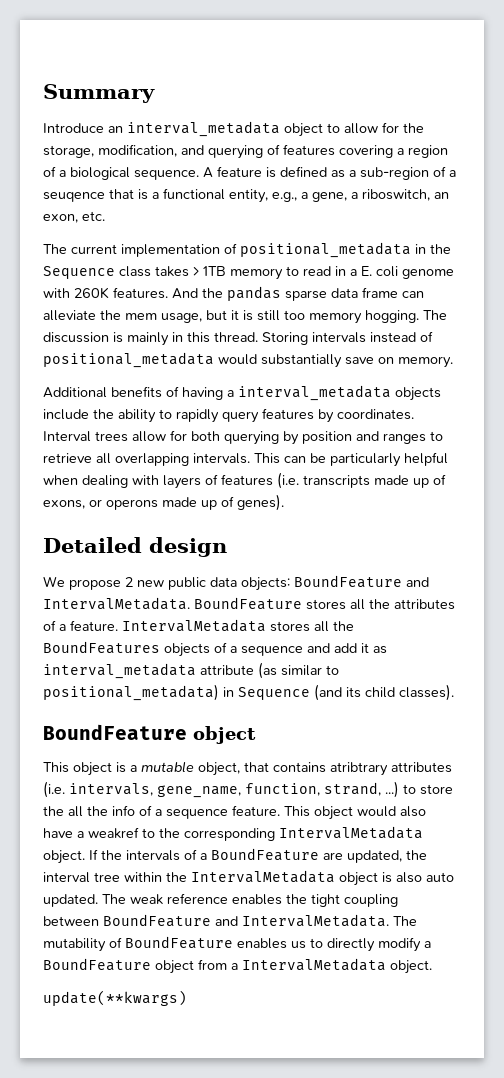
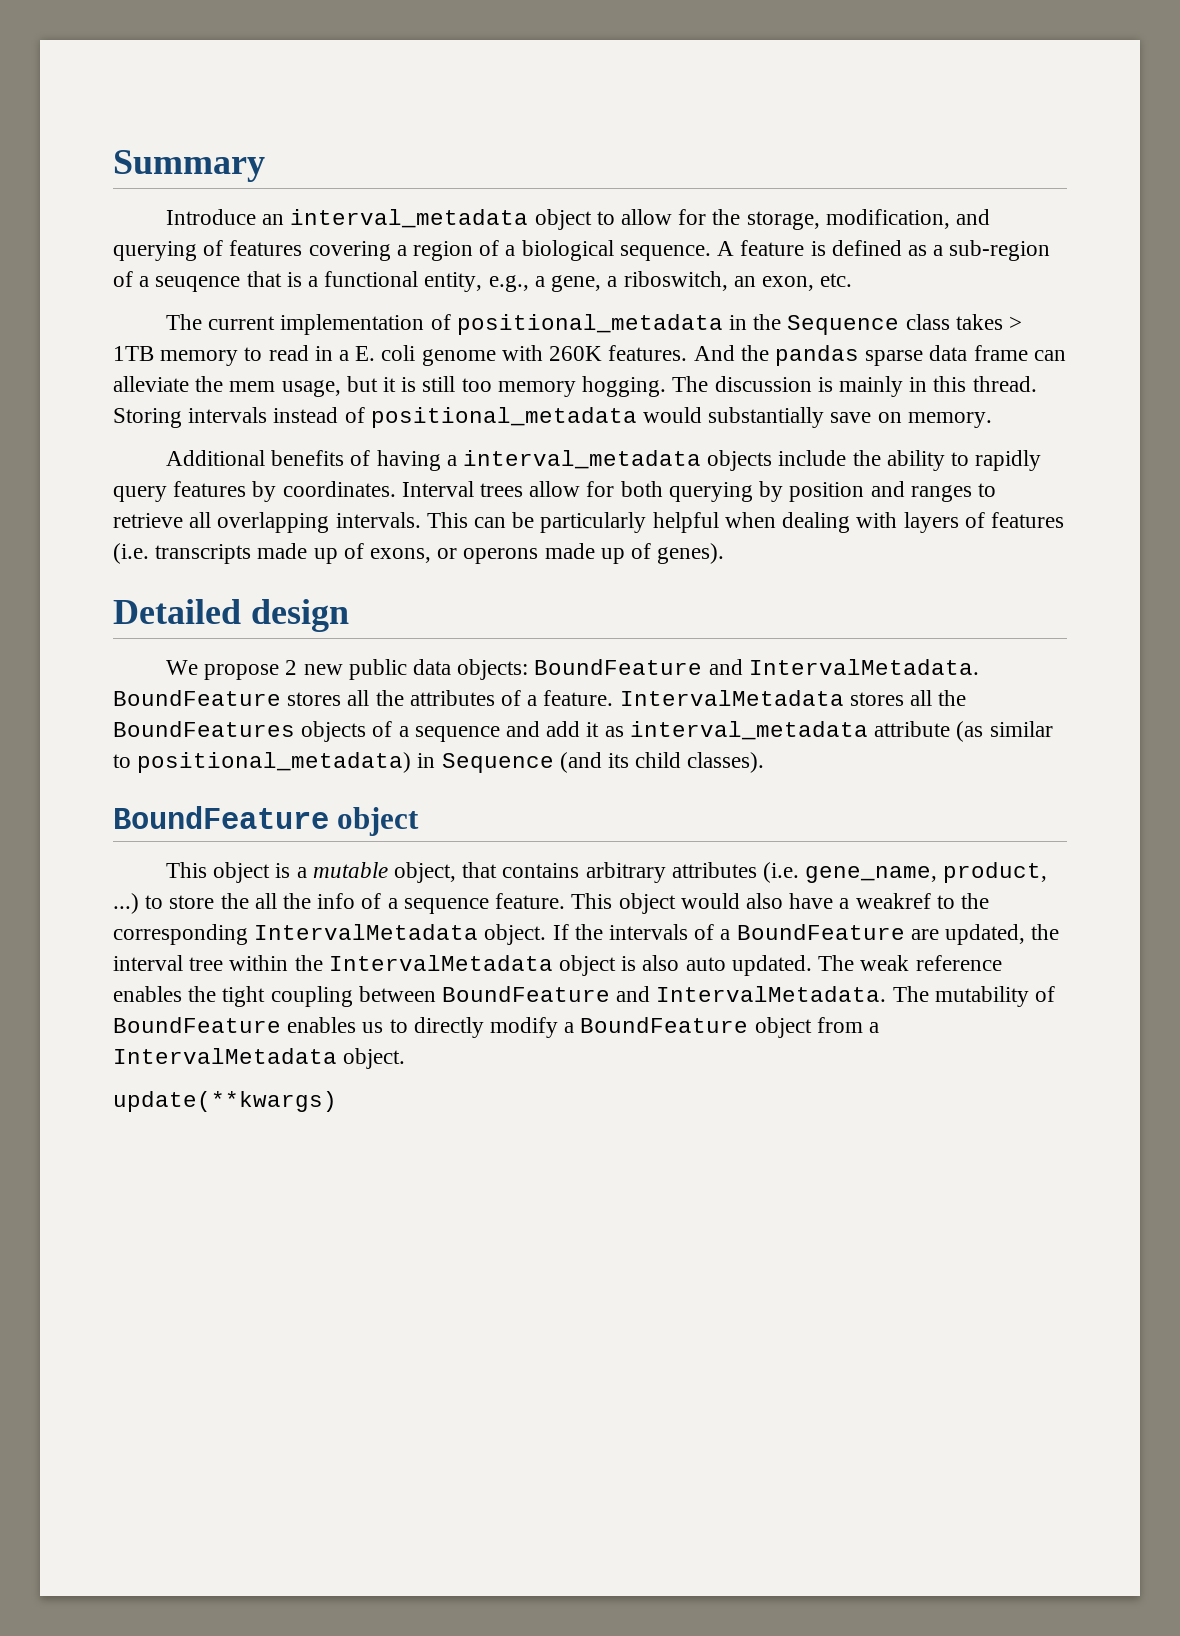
[330,762,388,776] atribtrary -> [585,862,666,883] arbitrary
[69,782,381,798] intervals, gene_name, function, strand, -> [805,862,1048,883] gene_name, product,

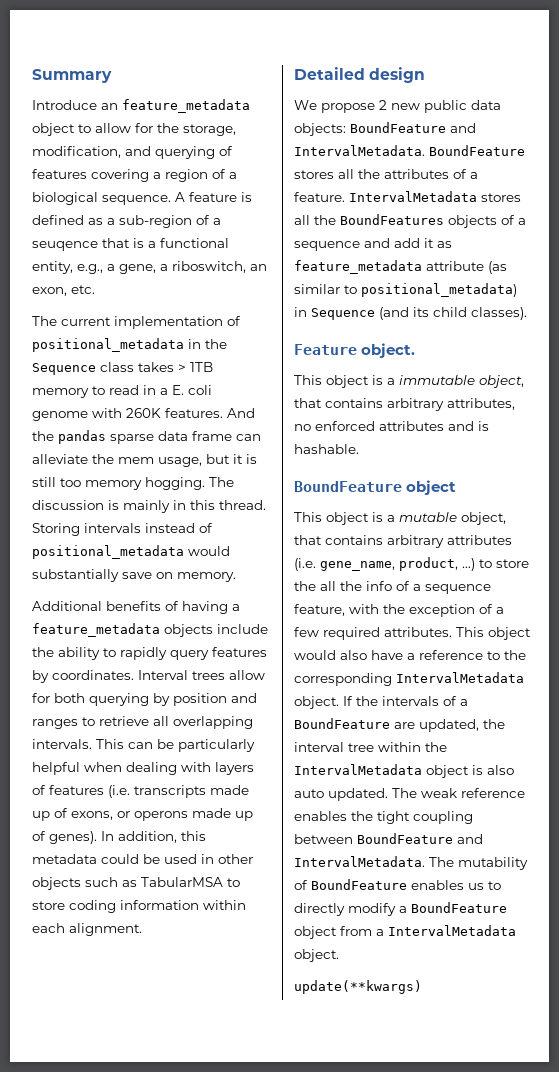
[290,209,529,228] interval_metadata -> [122,99,250,113] feature_metadata
[462,450,701,469] interval_metadata -> [32,623,160,637] feature_metadata
(725, 553) none -> [101,831,206,843] [32,854,253,864] [32,877,240,890] [32,900,246,913] [32,923,142,936] In addition, this metadata could be used in other objects such as TabularMSA to store coding information within each alignment.
[629,721,868,740] interval_metadata -> [294,260,422,274] feature_metadata
(765, 762) none -> [294,343,416,358] [294,375,524,388] [294,398,515,411] [294,421,489,431] [294,444,359,454] // Feature object. // This object is a immutable object, that contains arbitrary attributes, no enforced attributes and is hashable.
[495,893,566,909] feature. -> [294,604,504,617] [294,627,452,640] feature, with the exception of a few required attributes.
[855,893,931,909] weakref -> [419,650,483,660] reference

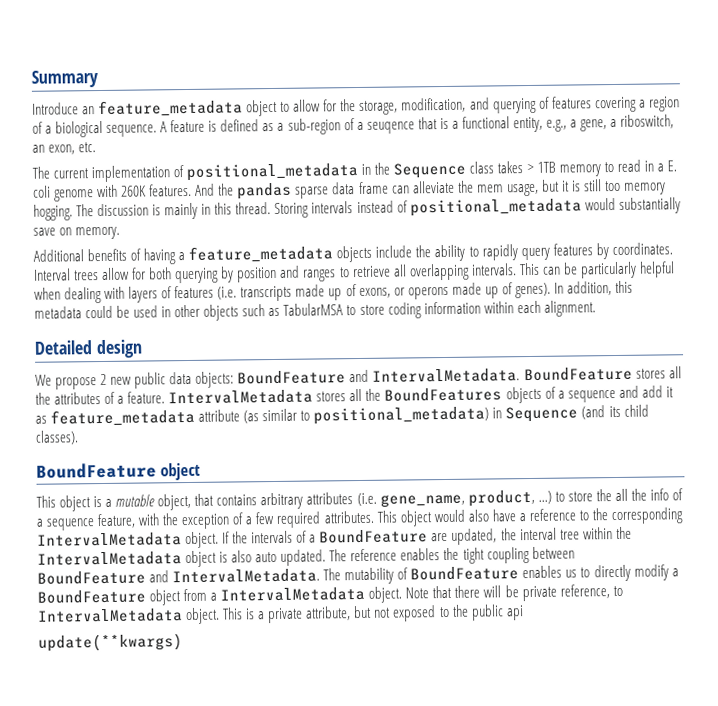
[294,343,416,358] [294,375,524,388] [294,398,515,411] [294,421,489,431] [294,444,359,454] // Feature object. // This object is a immutable object, that contains arbitrary attributes, no enforced attributes and is hashable. -> (79, 437) none
[421,788,457,798] weak -> (348, 555) none
(339, 955) none -> [405,584,623,602] [37,604,524,625] Note that there will be private reference, to IntervalMetadata object. This is a private attribute, but not exposed to the public api

